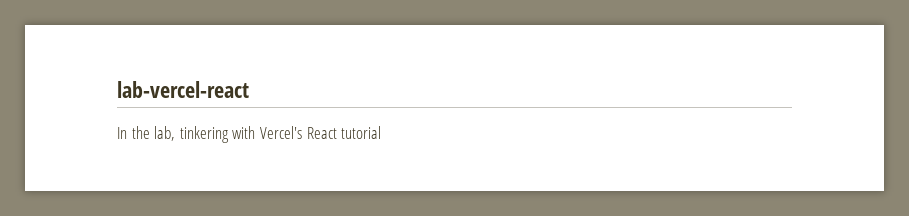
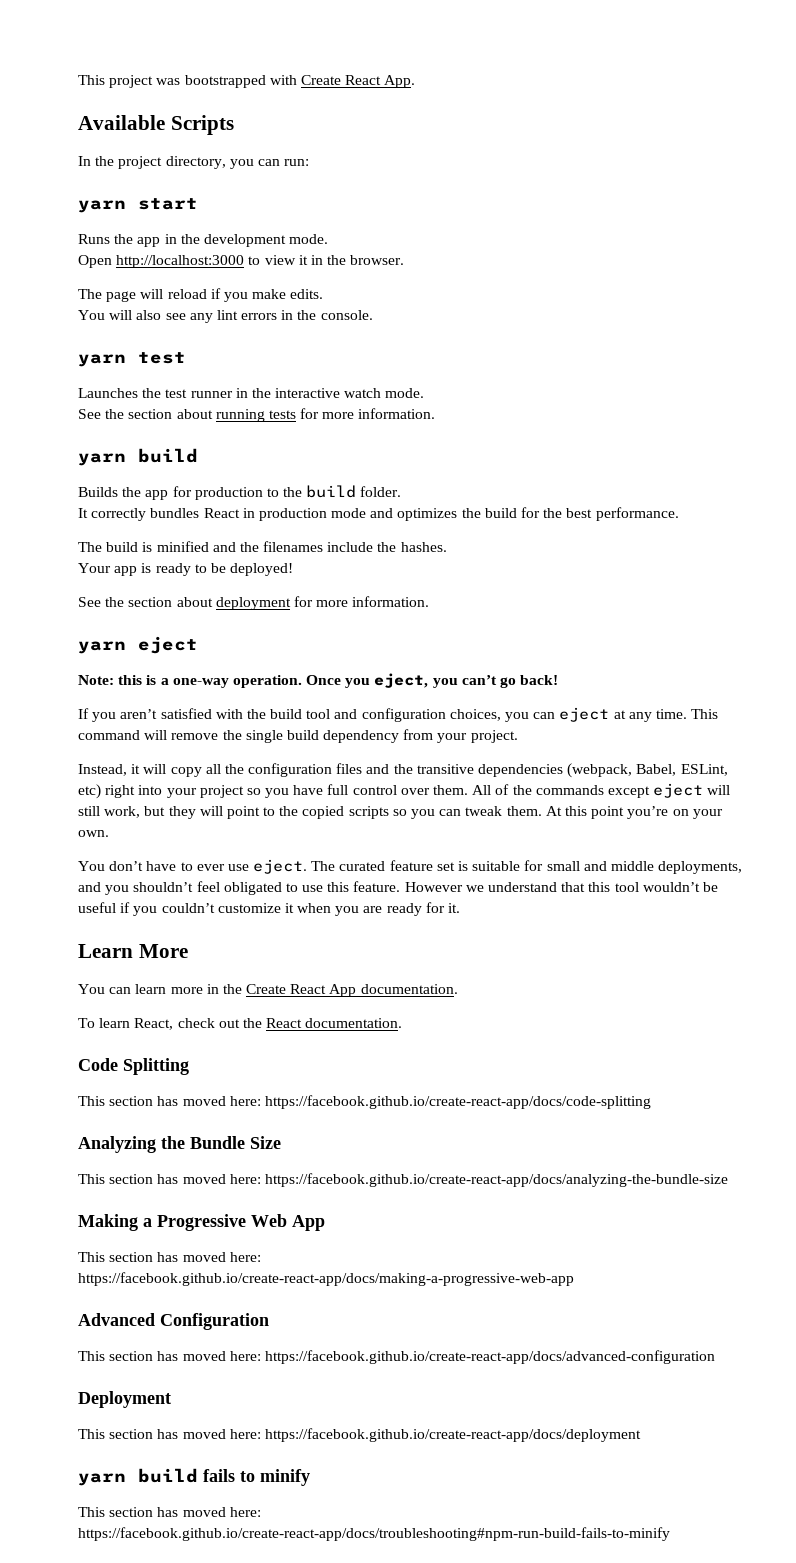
[117,81,249,98] [117,126,382,143] lab-vercel-react // In the lab, tinkering with Vercel's React tutorial -> [78,75,416,88] [78,115,234,135] [78,156,310,169] [78,198,198,213] [78,234,329,247] [78,255,405,268] [78,288,324,302] [78,310,373,323] [78,352,186,367] [78,388,425,398] [78,408,436,422] [78,448,198,466] [78,485,402,500] [78,507,679,521] [78,541,447,552] [78,563,294,576] [78,596,430,610] [78,636,198,654] [78,673,559,688] [78,707,719,722] [78,729,518,743] [78,763,728,778] [78,783,731,799] [78,806,723,819] [78,830,109,837] [78,859,743,874] [78,881,718,895] [78,902,461,916] [78,944,188,958] [78,984,458,997] [78,1018,403,1030] [78,1058,189,1075] [78,1095,651,1109] [78,1136,281,1153] [78,1173,728,1187] [78,1214,325,1231] [78,1252,261,1262] [78,1272,574,1286] [78,1313,269,1330] [78,1350,715,1364] [78,1391,171,1408] [78,1428,641,1442] [78,1468,310,1486] [78,1507,261,1517] [78,1527,670,1541] This project was bootstrapped with Create React App. // Available Scripts // In the project directory, you can run: // yarn start // Runs the app in the development mode. // Open http://localhost:3000 to view it in the browser. // The page will reload if you make edits. // You will also see any lint errors in the console. // yarn test // Launches the test runner in the interactive watch mode. // See the section about running tests for more information. // yarn build // Builds the app for production to the build folder. // It correctly bundles React in production mode and optimizes the build for the best performance. // The build is minified and the filenames include the hashes. // Your app is ready to be deployed! // See the section about deployment for more information. // yarn eject // Note: this is a one-way operation. Once you eject, you can’t go back! // If you aren’t satisfied with the build tool and configuration choices, you can eject at any time. This command will remove the single build dependency from your project. // Instead, it will copy all the configuration files and the transitive dependencies (webpack, Babel, ESLint, etc) right into your project so you have full control over them. All of the commands except eject will still work, but they will point to the copied scripts so you can tweak them. At this point you’re on your own. // You don’t have to ever use eject. The curated feature set is suitable for small and middle deployments, and you shouldn’t feel obligated to use this feature. However we understand that this tool wouldn’t be useful if you couldn’t customize it when you are ready for it. // Learn More // You can learn more in the Create React App documentation. // To learn React, check out the React documentation. // Code Splitting // This section has moved here: https://facebook.github.io/create-react-app/docs/code-splitting // Analyzing the Bundle Size // This section has moved here: https://facebook.github.io/create-react-app/docs/analyzing-the-bundle-size // Making a Progressive Web App // This section has moved here: https://facebook.github.io/create-react-app/docs/making-a-progressive-web-app // Advanced Configuration // This section has moved here: https://facebook.github.io/create-react-app/docs/advanced-configuration // Deployment // This section has moved here: https://facebook.github.io/create-react-app/docs/deployment // yarn build fails to minify // This section has moved here: https://facebook.github.io/create-react-app/docs/troubleshooting#npm-run-build-fails-to-minify

